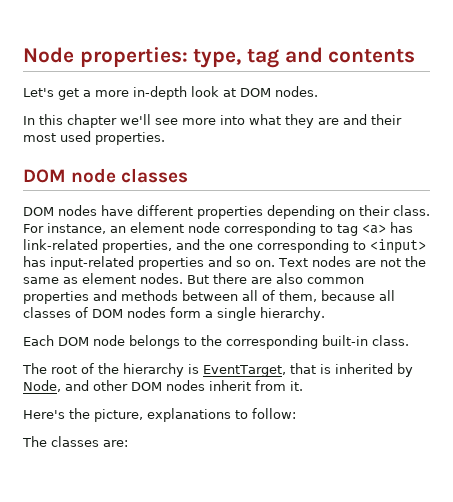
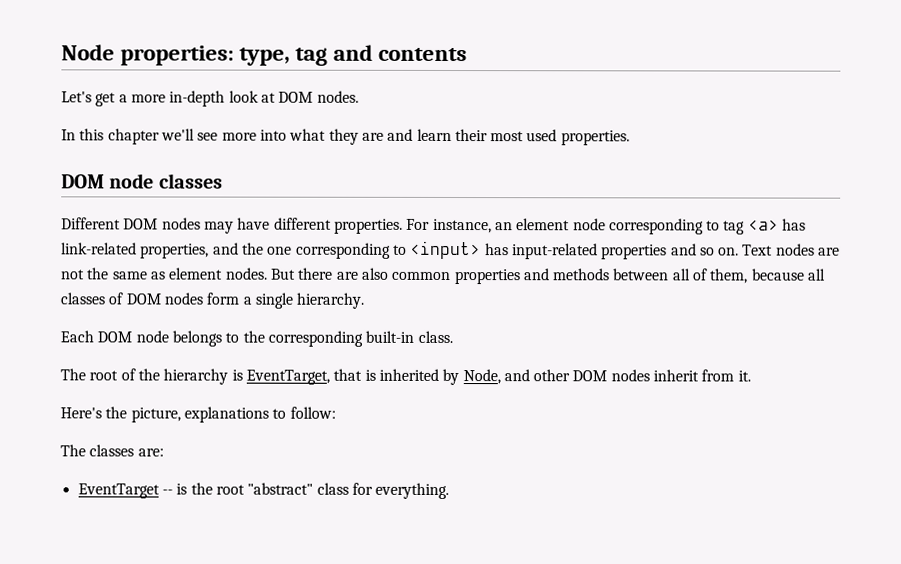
(367, 119) none -> [416,128,452,142] learn
[23,205,97,216] DOM nodes -> [61,217,234,234] Different DOM nodes may
[197,205,430,219] properties depending on their class. -> [333,218,403,234] properties.
(128, 443) none -> [77,482,450,499] // EventTarget -- is the root "abstract" class for everything.

